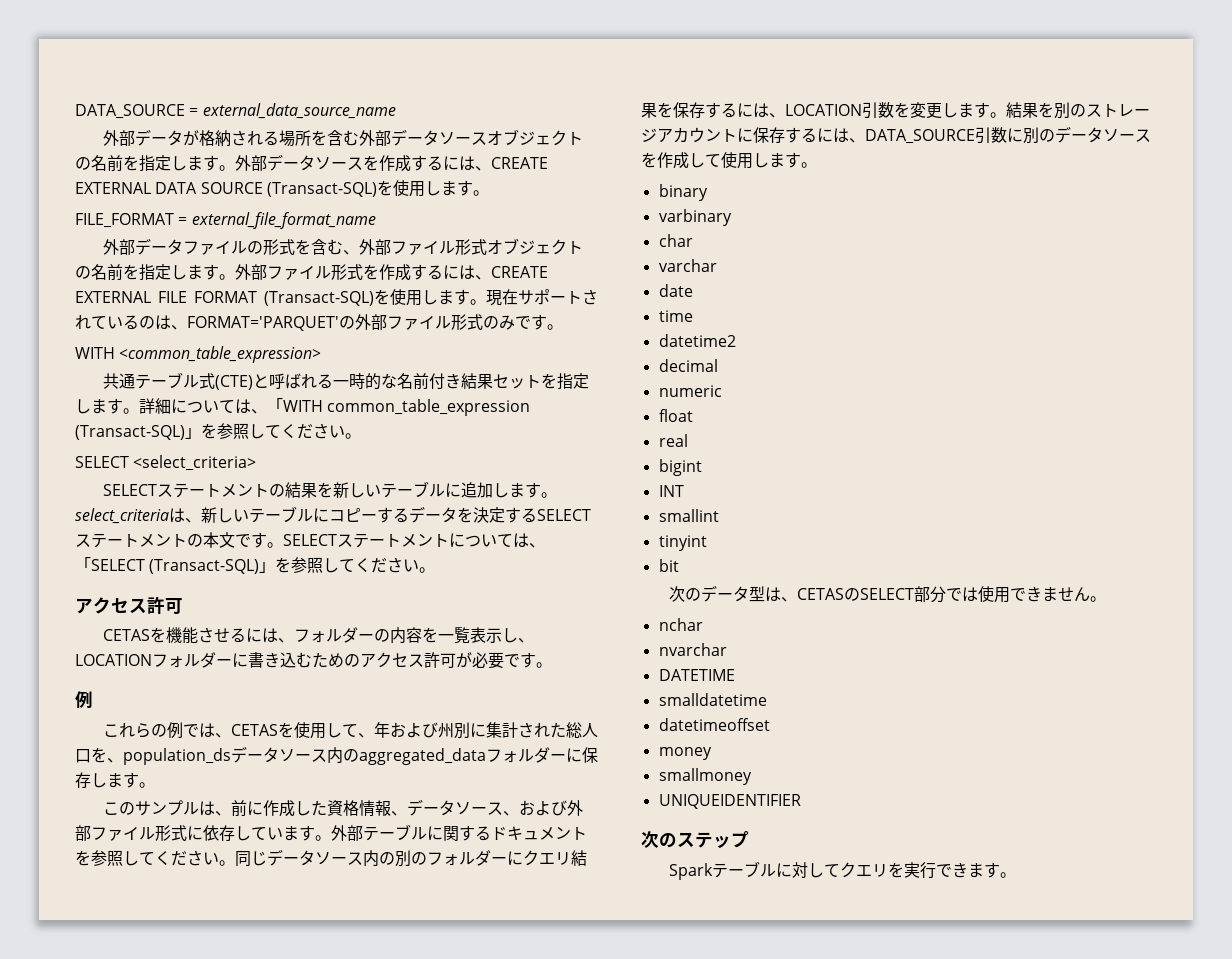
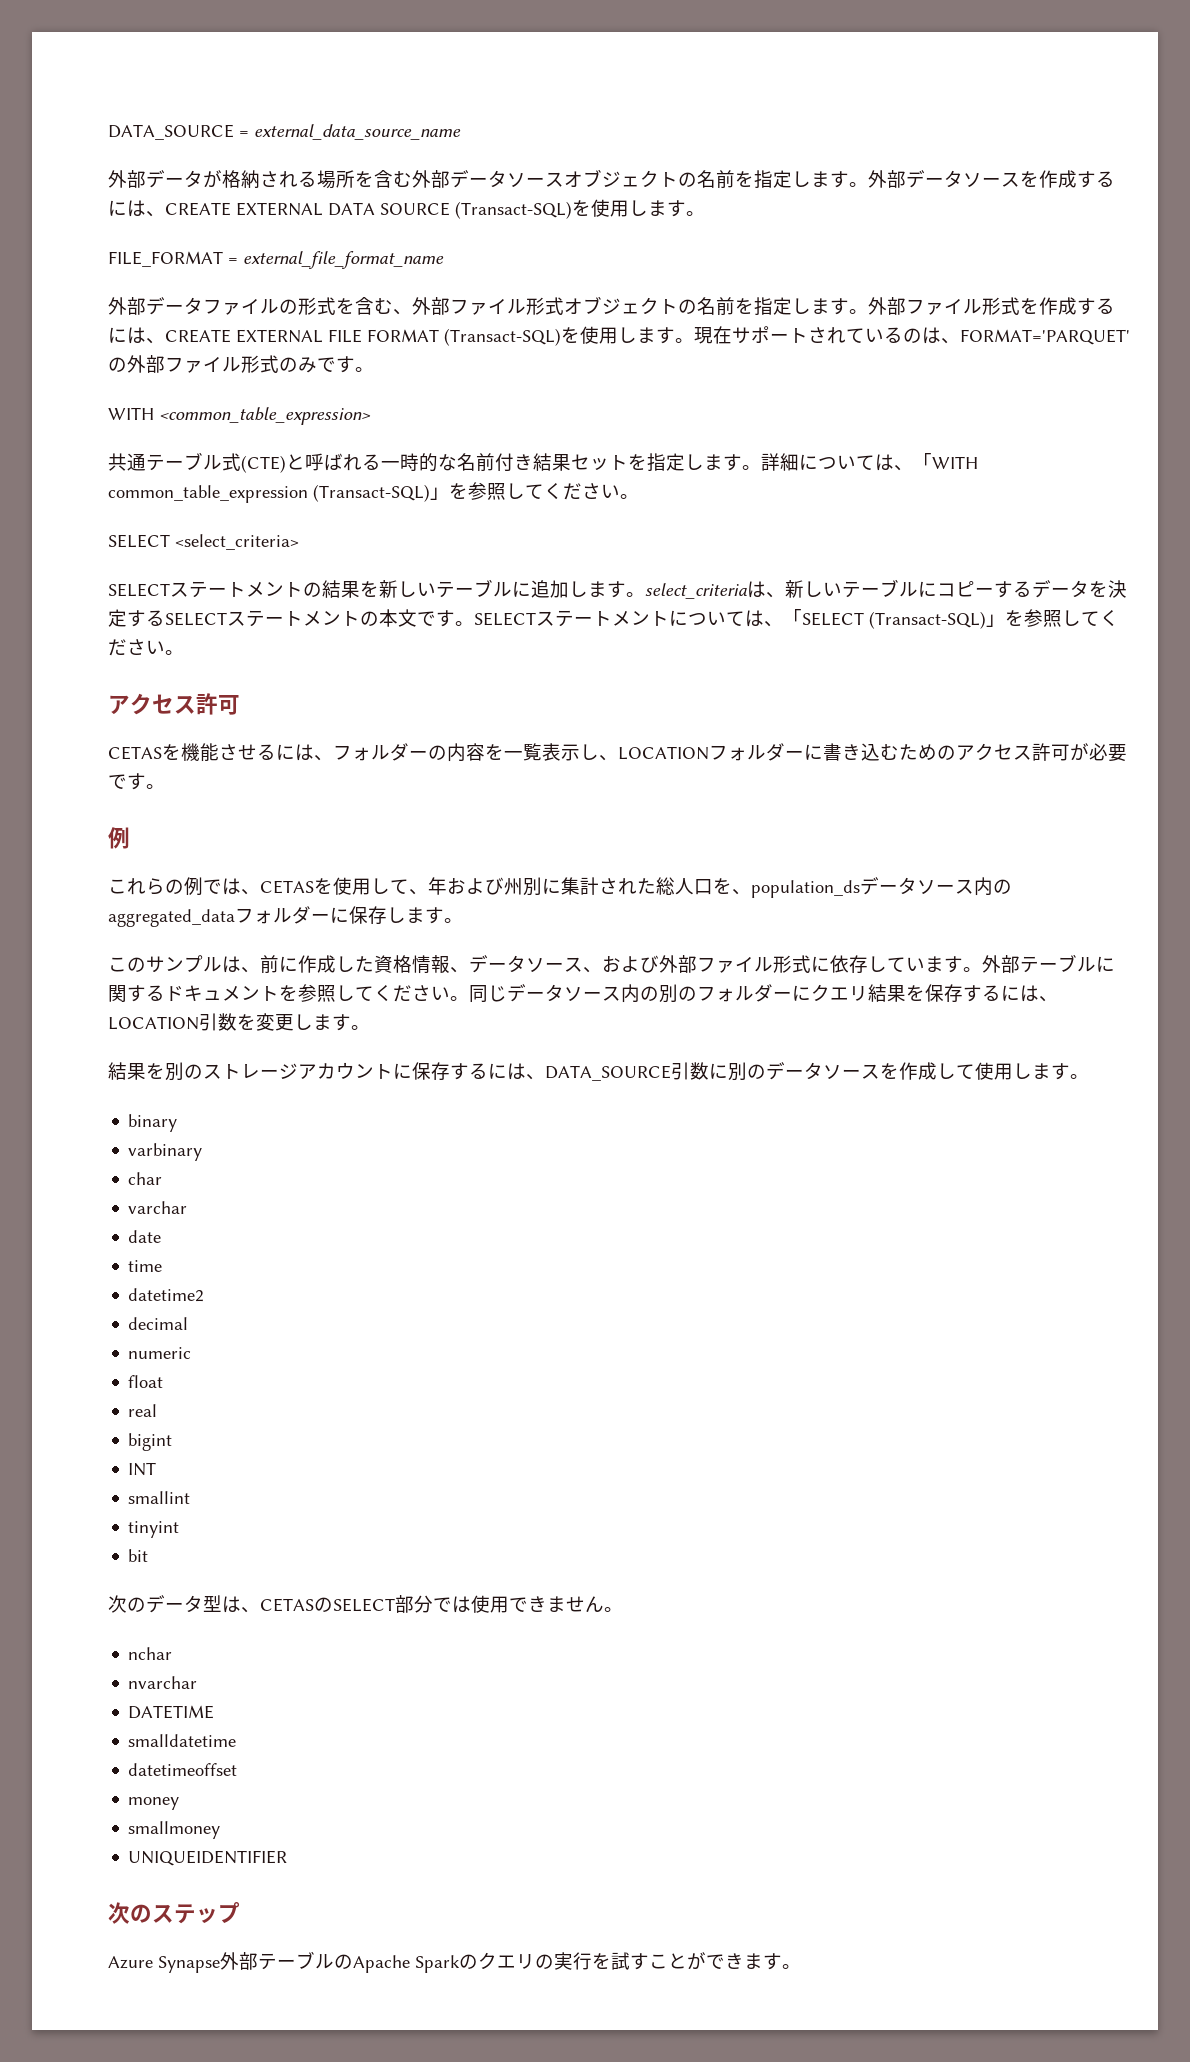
(1006, 115) none -> (370, 1027) //
[668,861,936,880] Sparkテーブルに対してクエリを実行 -> [108,1951,706,1973] Azure Synapse外部テーブルのApache Sparkのクエリの実行を試すことが

